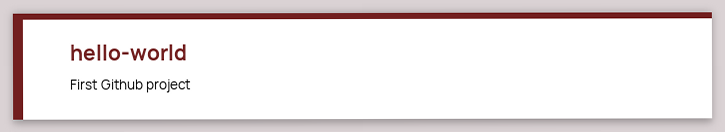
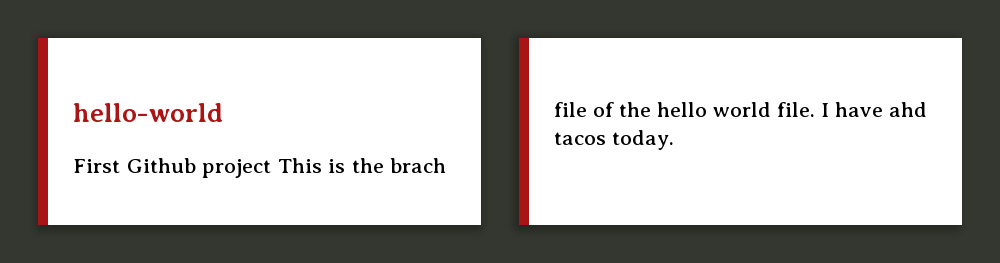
(192, 86) none -> [277,158,446,173] [554,102,927,117] [554,130,674,150] This is the brach file of the hello world file. I have ahd tacos today.

